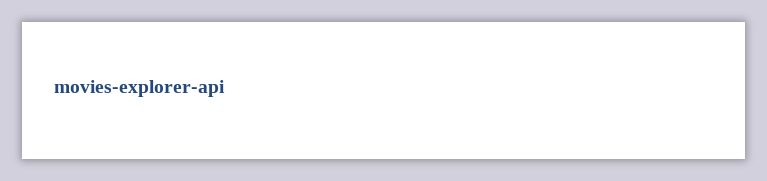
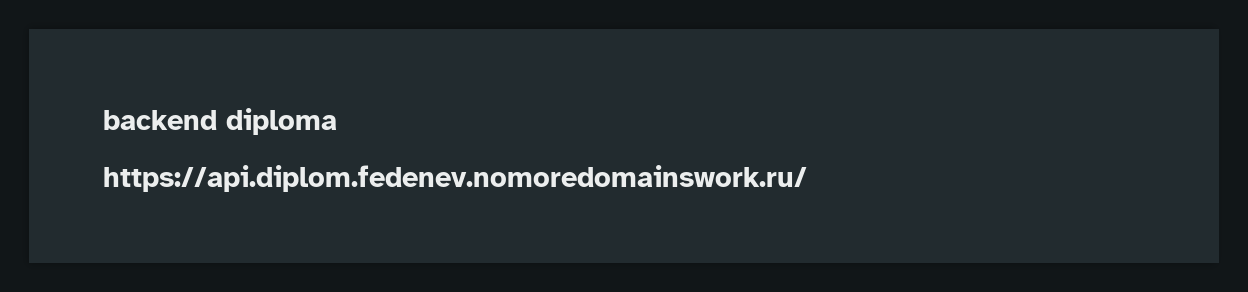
[54,80,225,97] movies-explorer-api -> [103,108,337,135] [103,165,807,192] backend diploma // https://api.diplom.fedenev.nomoredomainswork.ru/

